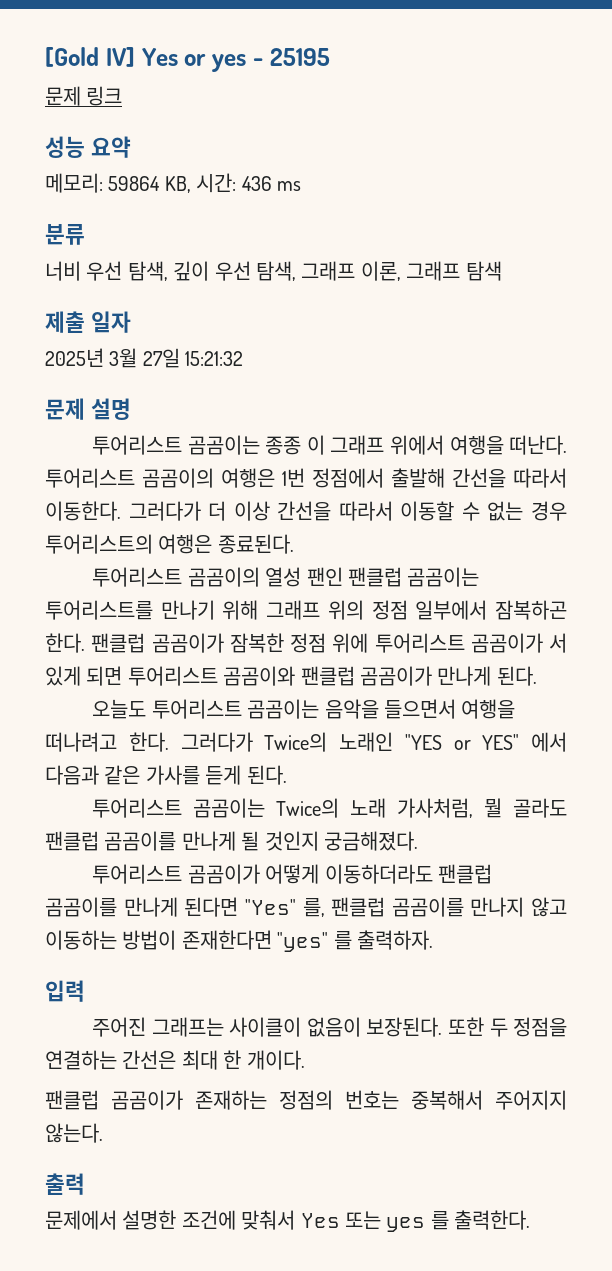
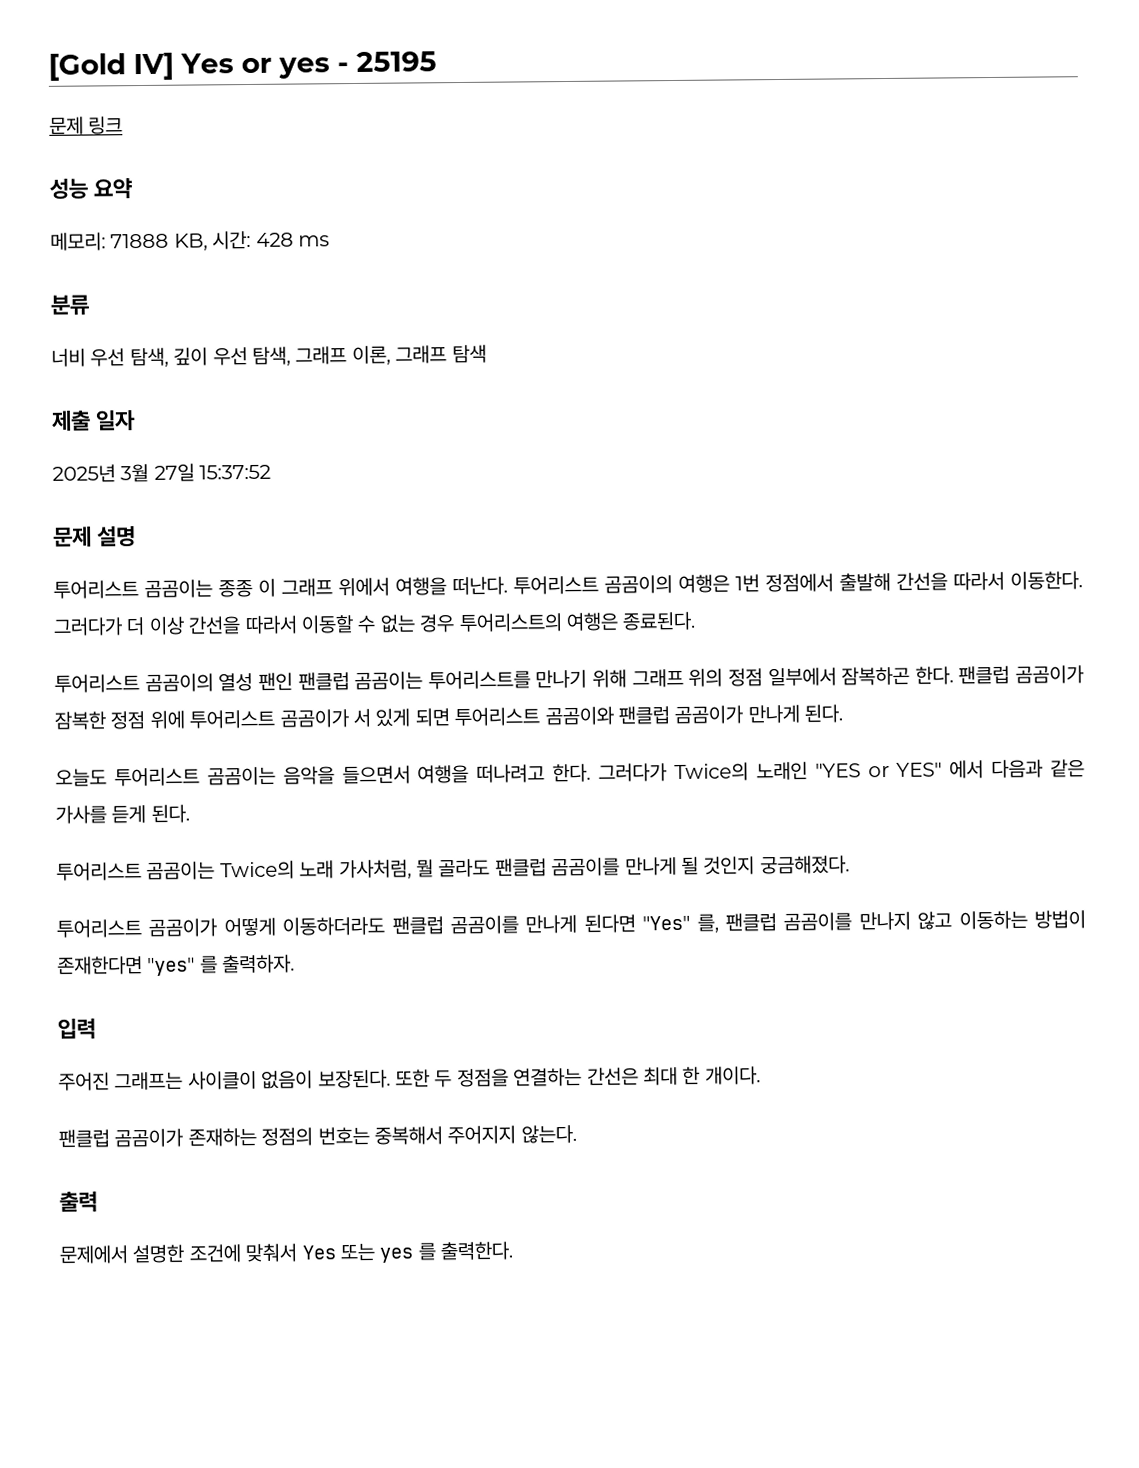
[108,176,161,191] 59864 -> [110,233,170,249] 71888
[241,176,272,191] 436 -> [255,232,294,247] 428
[185,351,244,366] 15:21:32 -> [199,464,272,480] 15:37:52

